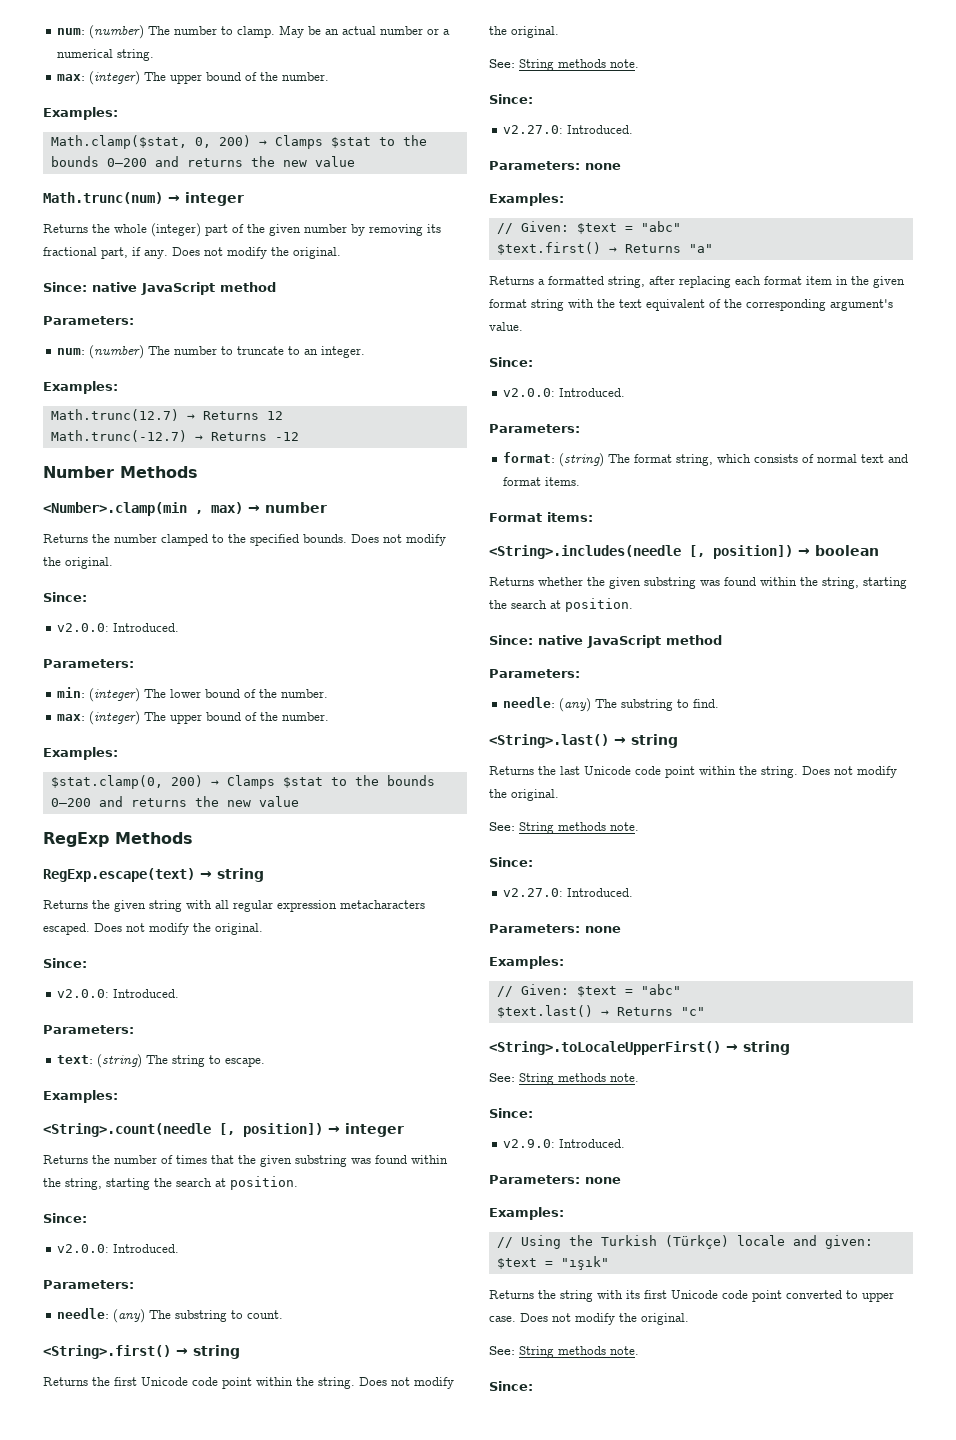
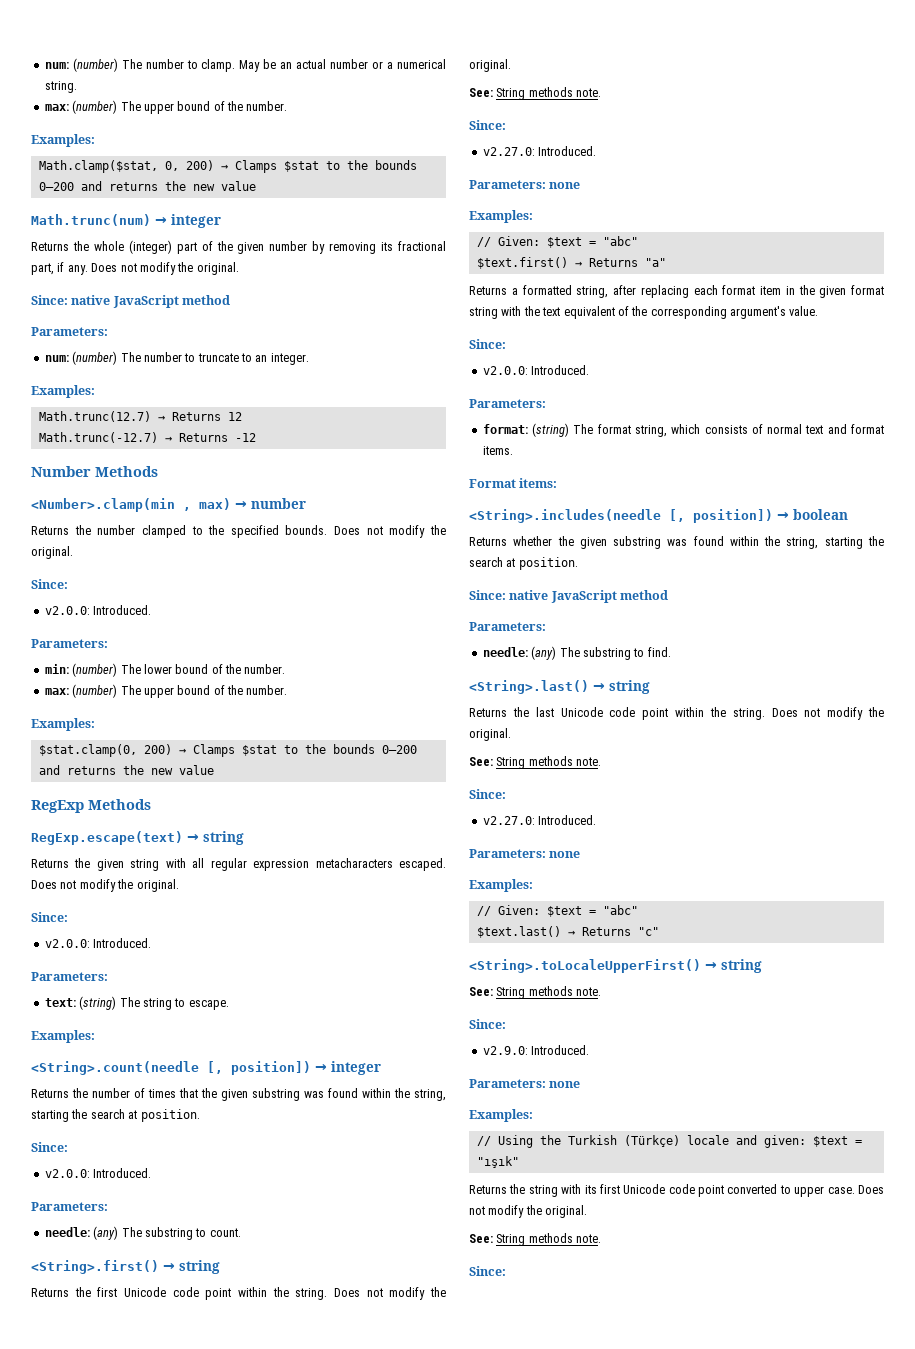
[89,71,141,85] (integer) -> [72,100,118,114] (number)
[89,688,141,702] (integer) -> [72,663,118,677] (number)
[89,711,141,725] (integer) -> [72,684,118,698] (number)

